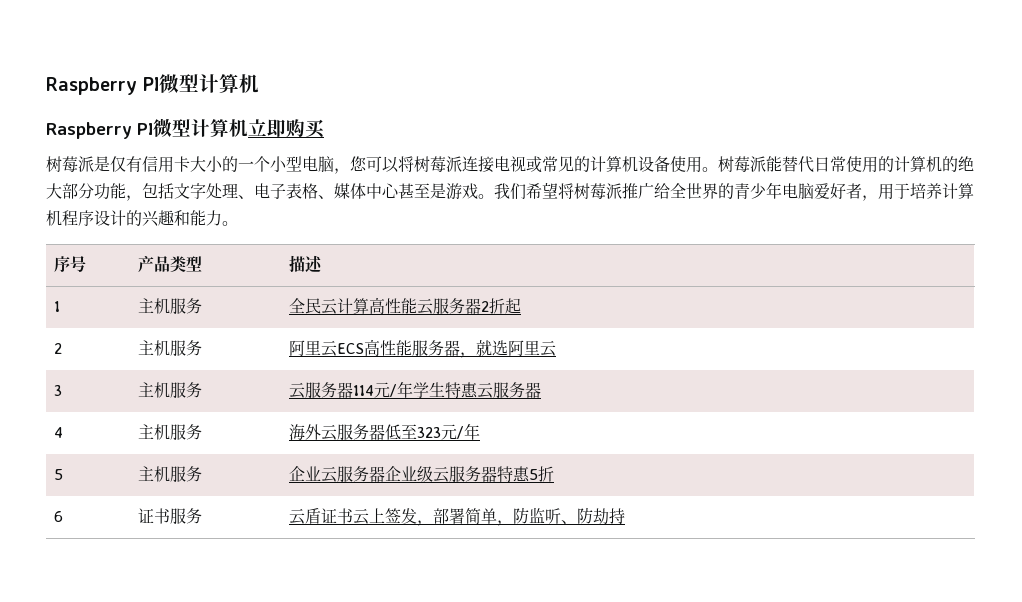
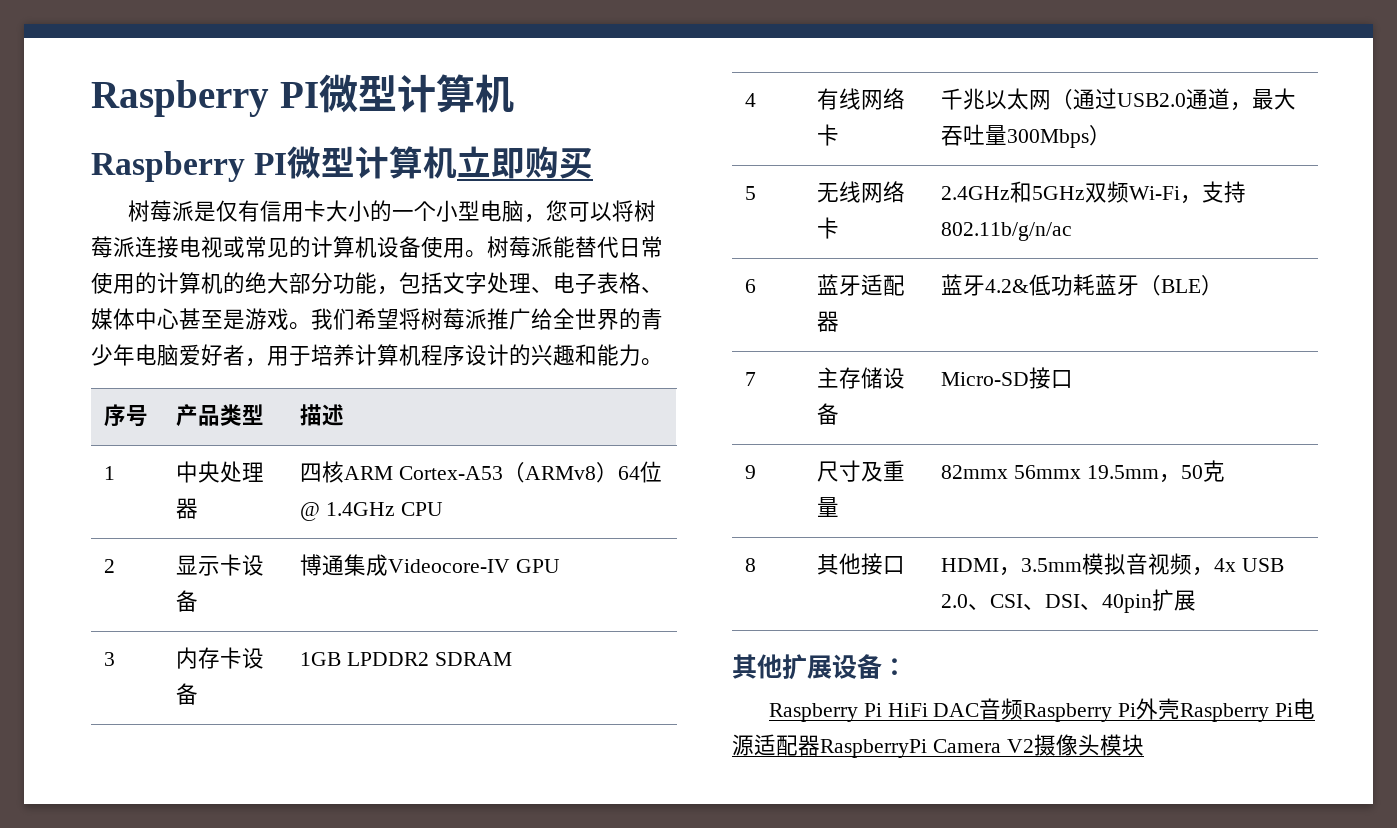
[138,298,203,314] [289,297,522,315] [54,343,63,354] [138,340,203,356] [289,339,557,358] [54,385,63,396] [138,382,203,398] [289,381,542,399] [54,427,64,438] [138,424,203,440] [289,423,481,441] [54,469,64,480] [138,466,203,482] [289,466,555,483] [54,511,64,522] [138,508,203,524] [289,507,626,526] 主机服务 | 全民云计算高性能云服务器2折起 // 2 | 主机服务 | 阿里云ECS高性能服务器，就选阿里云 // 3 | 主机服务 | 云服务器114元/年学生特惠云服务器 // 4 | 主机服务 | 海外云服务器低至323元/年 // 5 | 主机服务 | 企业云服务器企业级云服务器特惠5折 // 6 | 证书服务 | 云盾证书云上签发，部署简单，防监听、防劫持 -> [176,461,265,483] [176,498,199,519] [300,461,663,483] [300,502,444,521] [104,559,116,573] [176,554,265,576] [176,590,199,612] [300,554,561,576] [104,652,116,666] [176,647,265,669] [176,683,199,705] [300,652,513,666] [745,93,757,107] [817,88,906,110] [817,124,840,146] [941,88,1297,111] [941,124,1112,148] [745,186,757,200] [817,181,906,203] [817,217,840,239] [941,181,1247,204] [941,222,1073,241] [745,279,757,293] [817,274,906,296] [817,311,840,332] [941,274,1224,296] [745,372,757,386] [817,367,906,389] [817,403,840,425] [941,367,1074,389] [745,465,757,479] [817,460,906,482] [817,497,840,517] [941,460,1226,483] [745,558,757,572] [817,553,906,575] [941,553,1285,576] [941,589,1197,613] [732,654,907,680] [768,698,1316,722] [732,734,1144,758] 中央处理器 | 四核ARM Cortex-A53（ARMv8）64位@ 1.4GHz CPU // 2 | 显示卡设备 | 博通集成Videocore-IV GPU // 3 | 内存卡设备 | 1GB LPDDR2 SDRAM // 4 | 有线网络卡 | 千兆以太网（通过USB2.0通道，最大吞吐量300Mbps） // 5 | 无线网络卡 | 2.4GHz和5GHz双频Wi-Fi，支持802.11b/g/n/ac // 6 | 蓝牙适配器 | 蓝牙4.2&低功耗蓝牙（BLE） // 7 | 主存储设备 | Micro-SD接口 // 9 | 尺寸及重量 | 82mmx 56mmx 19.5mm，50克 // 8 | 其他接口 | HDMI，3.5mm模拟音视频，4x USB 2.0、CSI、DSI、40pin扩展 // 其他扩展设备： // Raspberry Pi HiFi DAC音频Raspberry Pi外壳Raspberry Pi电源适配器RaspberryPi Camera V2摄像头模块

